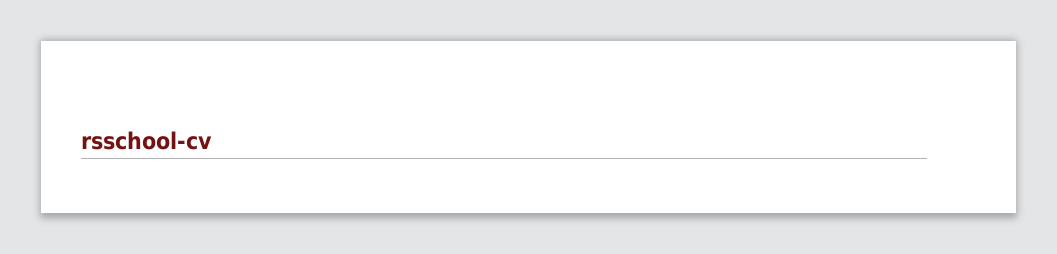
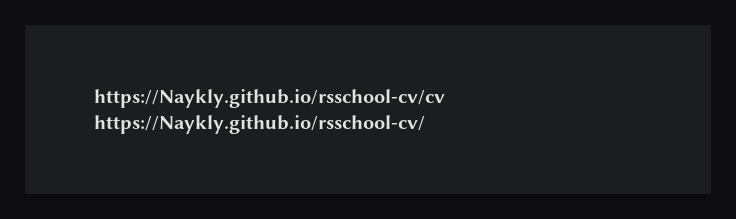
[81,131,212,150] rsschool-cv -> [94,89,445,108] [94,115,425,134] https://Naykly.github.io/rsschool-cv/cv https://Naykly.github.io/rsschool-cv/

